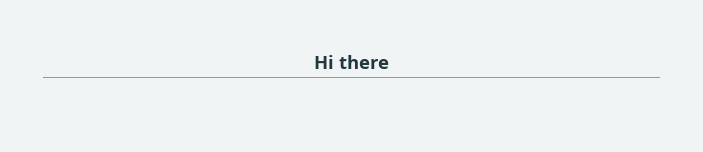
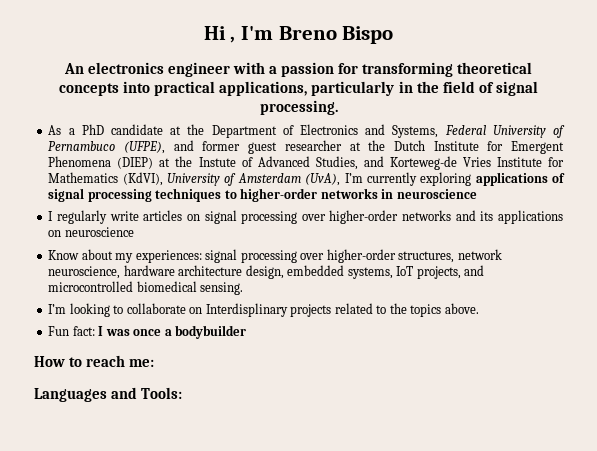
[339,55,389,69] there -> [230,26,394,44] [63,62,533,77] [59,81,538,96] [259,100,338,115] [48,124,565,138] [48,140,564,154] [48,156,564,170] [48,172,566,186] [48,188,477,202] [48,210,563,224] [48,227,134,237] [48,249,502,263] [48,265,485,279] [48,281,244,295] [48,303,479,317] [48,325,247,339] [34,355,155,367] [34,387,183,402] , I'm Breno Bispo // An electronics engineer with a passion for transforming theoretical concepts into practical applications, particularly in the field of signal processing. // As a PhD candidate at the Department of Electronics and Systems, Federal University of Pernambuco (UFPE), and former guest researcher at the Dutch Institute for Emergent Phenomena (DIEP) at the Instute of Advanced Studies, and Korteweg-de Vries Institute for Mathematics (KdVI), University of Amsterdam (UvA), I’m currently exploring applications of signal processing techniques to higher-order networks in neuroscience // I regularly write articles on signal processing over higher-order networks and its applications on neuroscience // Know about my experiences: signal processing over higher-order structures, network neuroscience, hardware architecture design, embedded systems, IoT projects, and microcontrolled biomedical sensing. // I’m looking to collaborate on Interdisplinary projects related to the topics above. // Fun fact: I was once a bodybuilder // How to reach me: // Languages and Tools:

